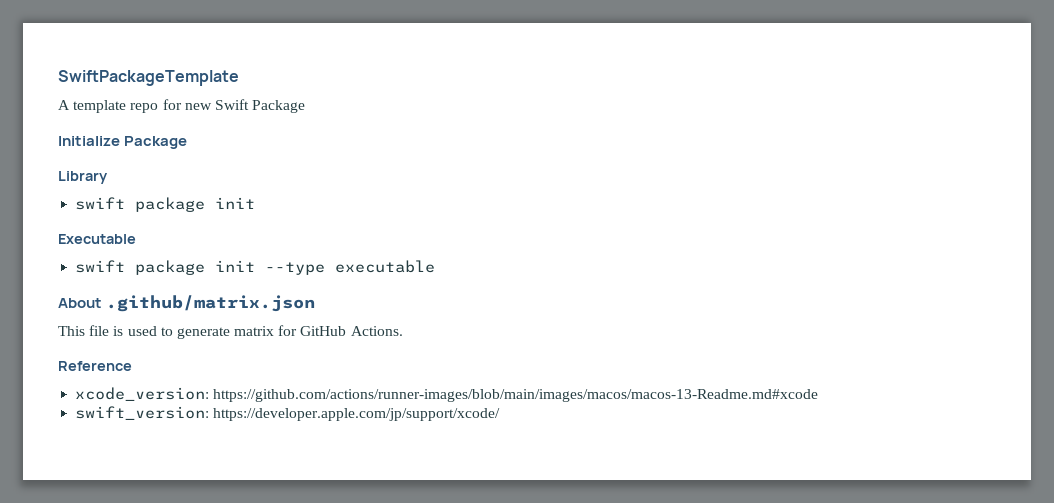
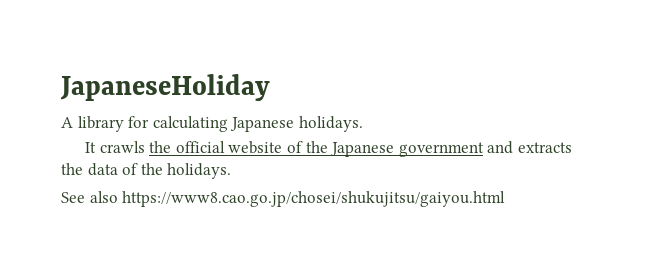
[58,70,239,86] SwiftPackageTemplate -> [60,74,270,101] JapaneseHoliday
[73,99,306,113] [58,136,188,149] [58,171,108,184] [75,197,256,212] [58,234,136,244] [75,260,436,275] [58,295,316,312] [58,325,403,339] [58,361,132,371] [75,387,819,402] [75,406,501,421] template repo for new Swift Package // Initialize Package // Library // swift package init // Executable // swift package init --type executable // About .github/matrix.json // This file is used to generate matrix for GitHub Actions. // Reference // xcode_version: https://github.com/actions/runner-images/blob/main/images/macos/macos-13-Readme.md#xcode // swift_version: https://developer.apple.com/jp/support/xcode/ -> [77,116,363,132] [85,141,572,157] [61,163,232,179] [61,191,506,207] library for calculating Japanese holidays. // It crawls the official website of the Japanese government and extracts the data of the holidays. // See also https://www8.cao.go.jp/chosei/shukujitsu/gaiyou.html

